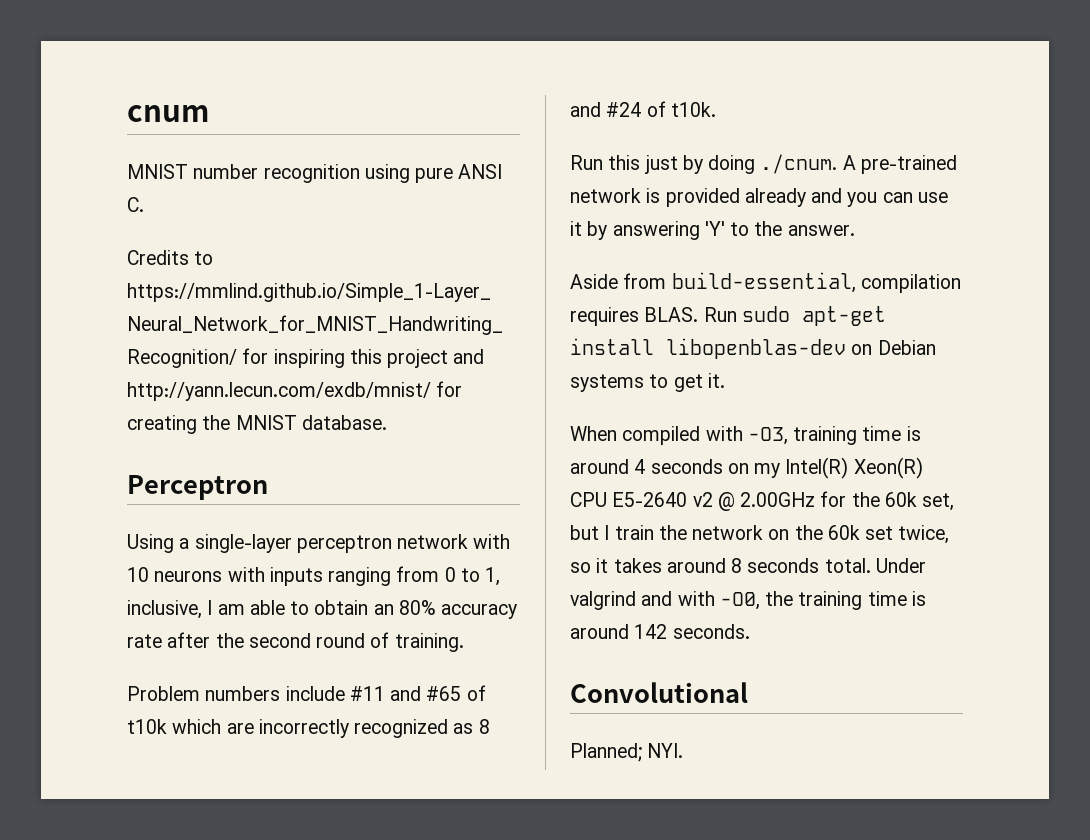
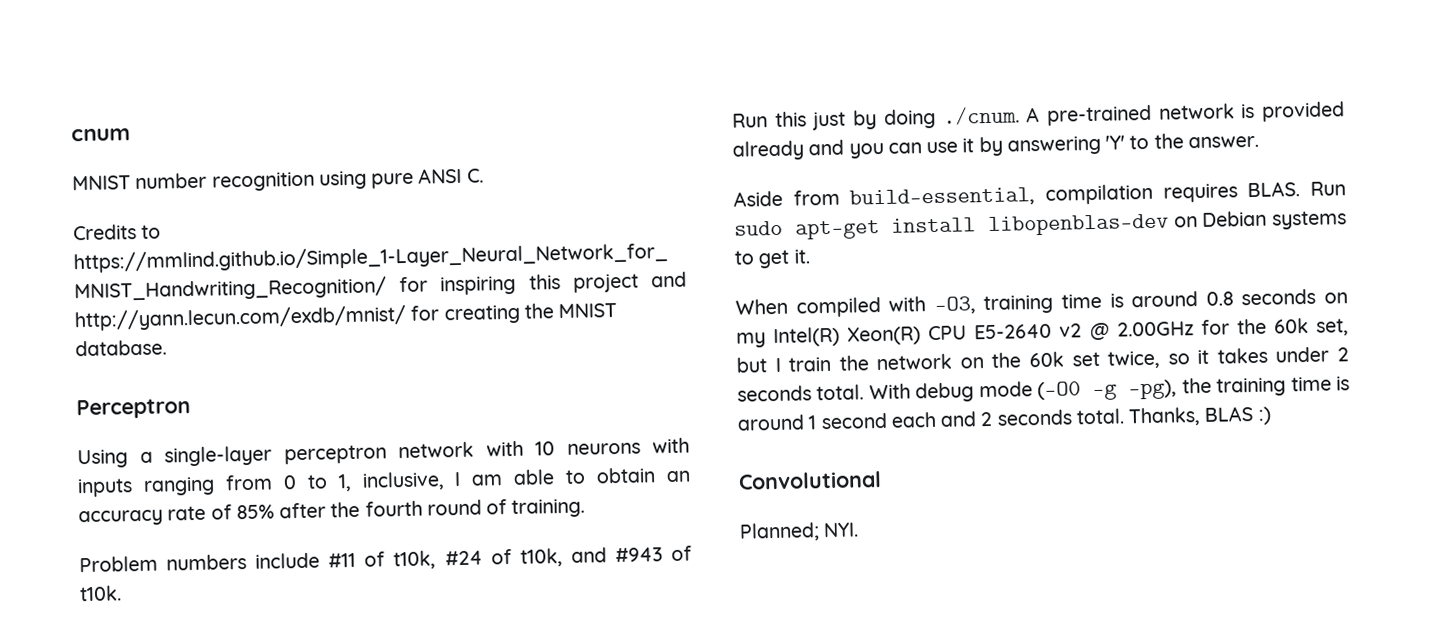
[398,600,436,615] 80% -> (691, 476) none
(162, 641) none -> [210,504,275,520] of 85%
[248,633,311,648] second -> [364,500,423,517] fourth
[390,685,486,701] [127,719,490,738] [570,102,642,117] and #65 of t10k which are incorrectly recognized as 8 and #24 -> [364,547,663,570] of t10k, #24 of t10k, and #943
[634,459,646,474] 4 -> [1205,291,1234,306] 0.8
[666,558,926,573] [570,591,760,610] around 8 seconds total. Under valgrind and with -O0, -> [1275,346,1349,363] [737,379,1178,403] under 2 seconds total. With debug mode (-O0 -g -pg),
[634,624,750,639] 142 seconds. -> [808,406,1272,430] 1 second each and 2 seconds total. Thanks, BLAS :)

